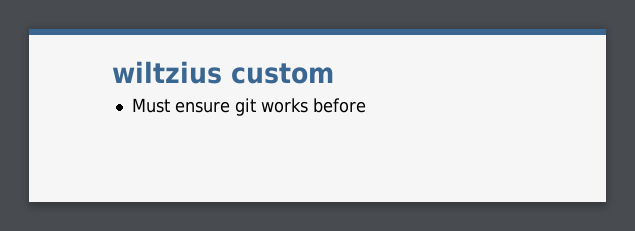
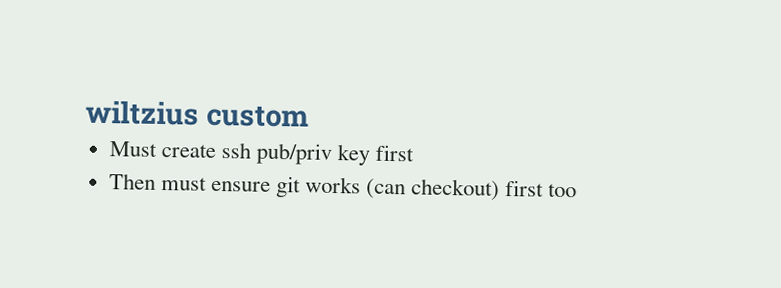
[174,98,366,116] ensure git works before -> [160,142,415,166] [108,173,578,201] create ssh pub/priv key first // Then must ensure git works (can checkout) first too

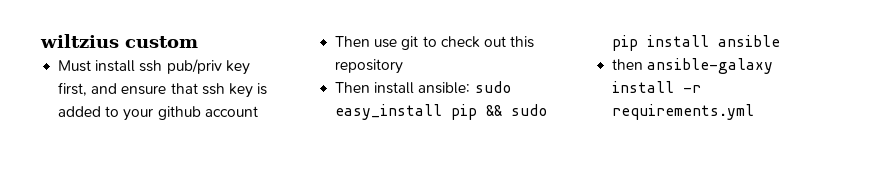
[160,143,216,158] create -> [95,60,136,72] install
[375,144,415,162] [108,173,578,201] first // Then must ensure git works (can checkout) first too -> [58,82,268,98] [58,106,258,121] [335,36,535,50] [335,59,404,74] [335,81,511,94] [335,104,548,120] [612,35,781,51] [612,58,774,74] [612,81,702,93] [612,104,755,120] first, and ensure that ssh key is added to your github account // Then use git to check out this repository // Then install ansible: sudo easy_install pip && sudo pip install ansible // then ansible-galaxy install -r requirements.yml

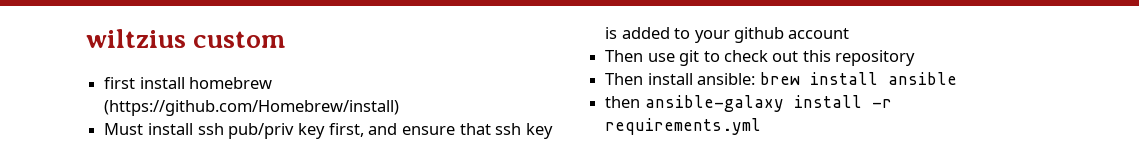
(198, 42) none -> [104,77,273,89] [104,100,400,116] // first install homebrew (https://github.com/Homebrew/install)
[474,81,511,93] [335,104,548,120] [612,35,639,51] sudo easy_install pip && sudo pip -> [759,72,800,85] brew

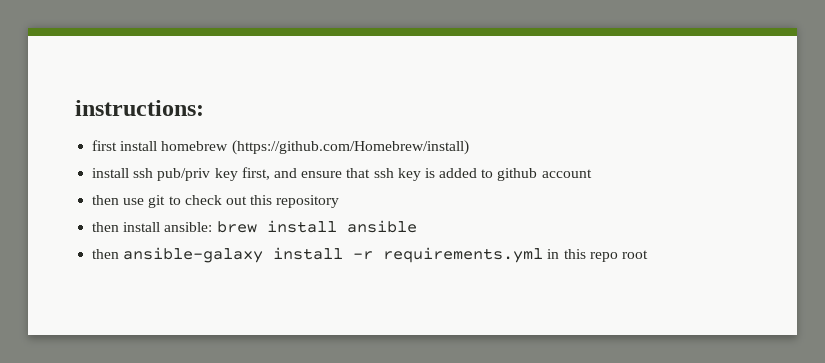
[86,29,287,48] wiltzius custom -> [75,100,204,116] instructions:
[104,123,144,135] Must -> (469, 147) none
[694,30,730,43] your -> (494, 173) none
[605,50,644,62] Then -> [92,195,120,205] then
[605,73,644,85] Then -> [92,222,120,232] then
(762, 126) none -> [547,249,648,262] in this repo root

